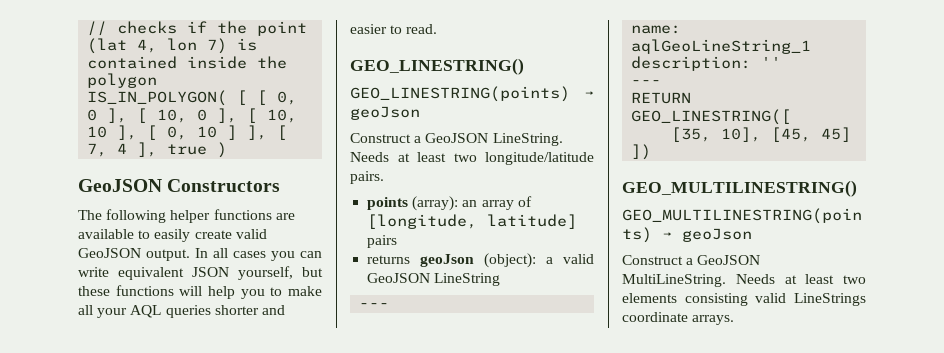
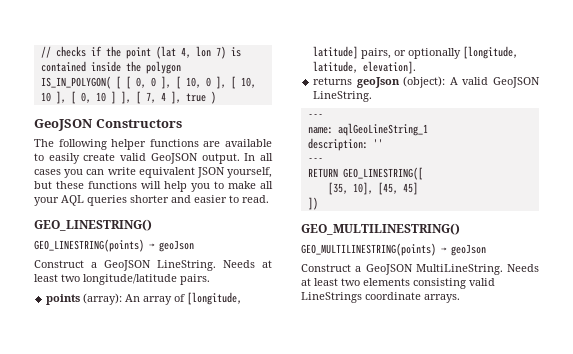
[462,200,478,207] an -> [125,294,141,302] An
[367,235,398,248] pairs -> [361,46,519,59] [313,61,417,74] pairs, or optionally [longitude, latitude, elevation].
[546,254,594,264] [367,273,501,286] a valid GeoJSON LineString -> [449,77,540,88] [313,91,373,102] A valid GeoJSON LineString.

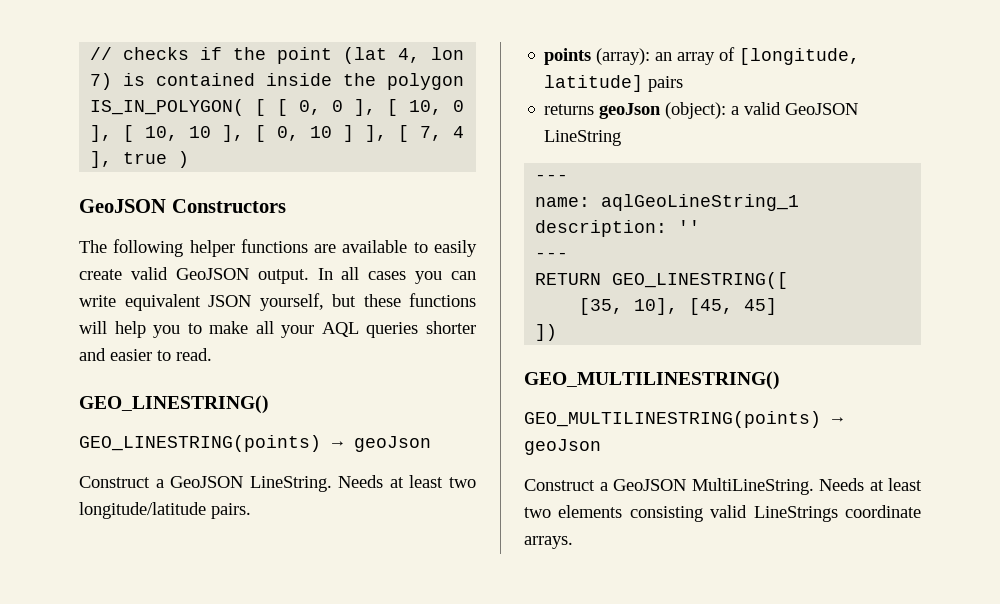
[125,294,141,302] An -> [655,52,673,61] an
[361,46,519,59] [313,61,417,74] pairs, or optionally [longitude, latitude, elevation]. -> [648,76,684,92] pairs
[449,77,540,88] [313,91,373,102] A valid GeoJSON LineString. -> [731,102,859,115] [544,130,622,146] a valid GeoJSON LineString

